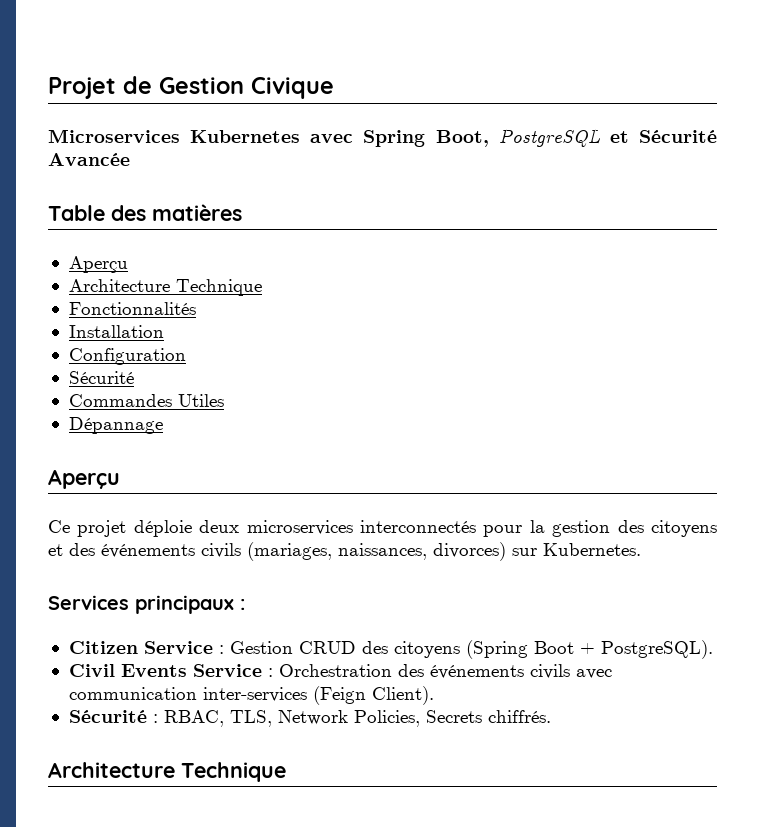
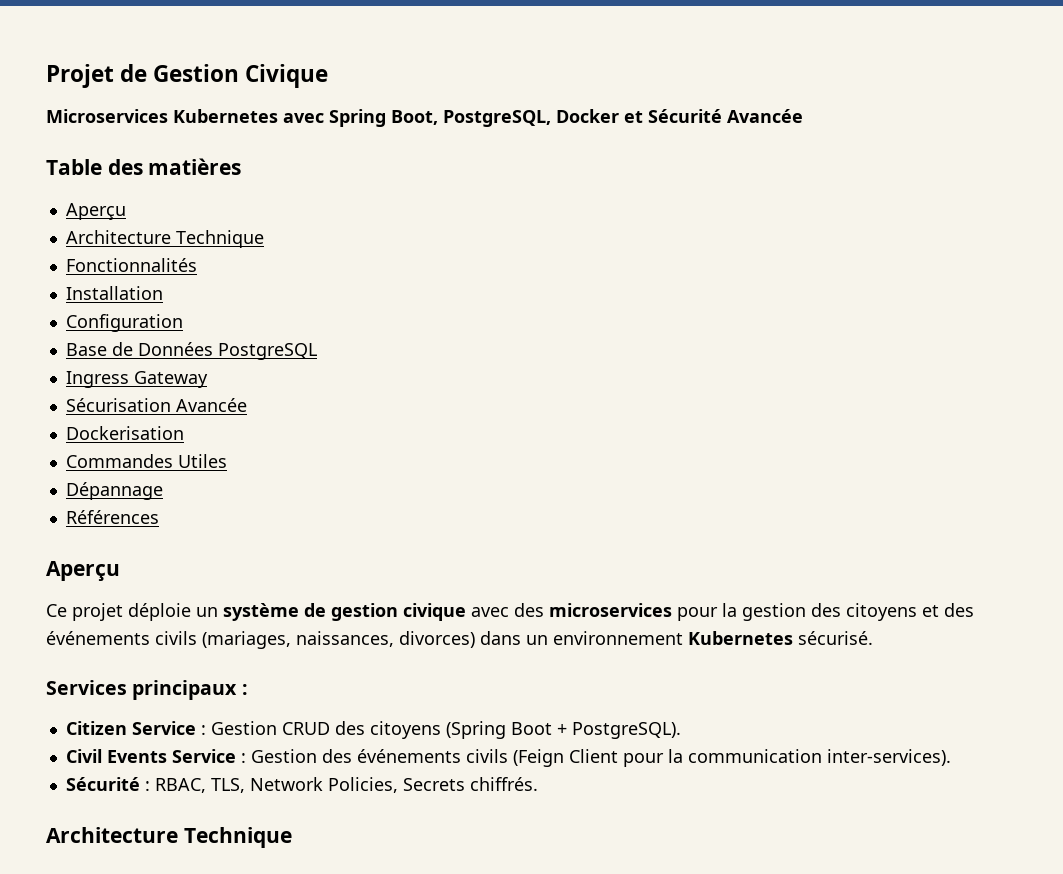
[498,129,600,147] PostgreSQL -> [443,109,619,127] PostgreSQL, Docker
[68,371,134,384] Sécurité -> [65,342,317,360] [65,371,208,388] [65,398,247,412] [65,426,184,440] Base de Données PostgreSQL // Ingress Gateway // Sécurisation Avancée // Dockerisation
(163, 425) none -> [65,510,159,524] // Références
[199,520,476,535] deux microservices interconnectés -> [196,603,672,621] un système de gestion civique avec des microservices
[512,543,641,556] sur Kubernetes. -> [480,631,873,645] dans un environnement Kubernetes sécurisé.
[278,664,612,679] [68,686,434,705] Orchestration des événements civils avec communication inter-services (Feign Client). -> [250,749,951,767] Gestion des événements civils (Feign Client pour la communication inter-services).

